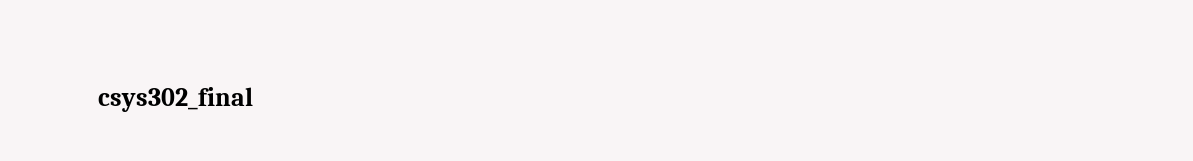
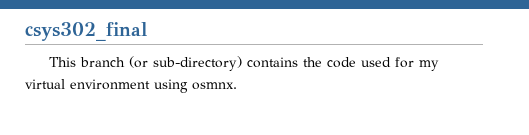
(253, 99) none -> [48,56,439,71] [25,79,237,93] // This branch (or sub-directory) contains the code used for my virtual environment using osmnx.

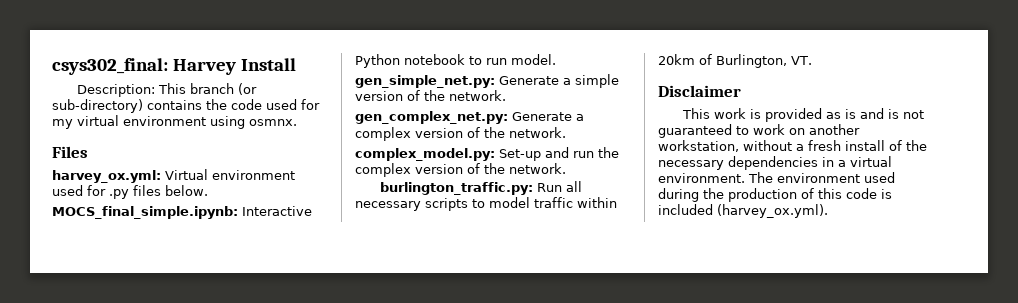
[25,22,147,41] csys302_final // -> [52,58,297,75] [77,84,156,97] csys302_final: Harvey Install // Description:
(237, 86) none -> [52,146,88,158] [52,169,295,183] [52,185,208,199] [52,206,312,219] [355,54,556,68] [355,74,619,88] [355,90,506,101] [355,111,584,124] [355,127,566,141] [355,147,619,161] [355,163,566,177] [380,181,583,195] [355,197,617,211] [658,54,812,68] [658,85,741,97] [682,108,925,122] [658,124,860,138] [658,140,927,152] [658,156,892,170] [658,172,895,183] [658,188,892,202] [658,204,828,218] // Files // harvey_ox.yml: Virtual environment used for .py files below. // MOCS_final_simple.ipynb: Interactive Python notebook to run model. // gen_simple_net.py: Generate a simple version of the network. // gen_complex_net.py: Generate a complex version of the network. // complex_model.py: Set-up and run the complex version of the network. // burlington_traffic.py: Run all necessary scripts to model traffic within 20km of Burlington, VT. // Disclaimer // This work is provided as is and is not guaranteed to work on another workstation, without a fresh install of the necessary dependencies in a virtual environment. The environment used during the production of this code is included (harvey_ox.yml).

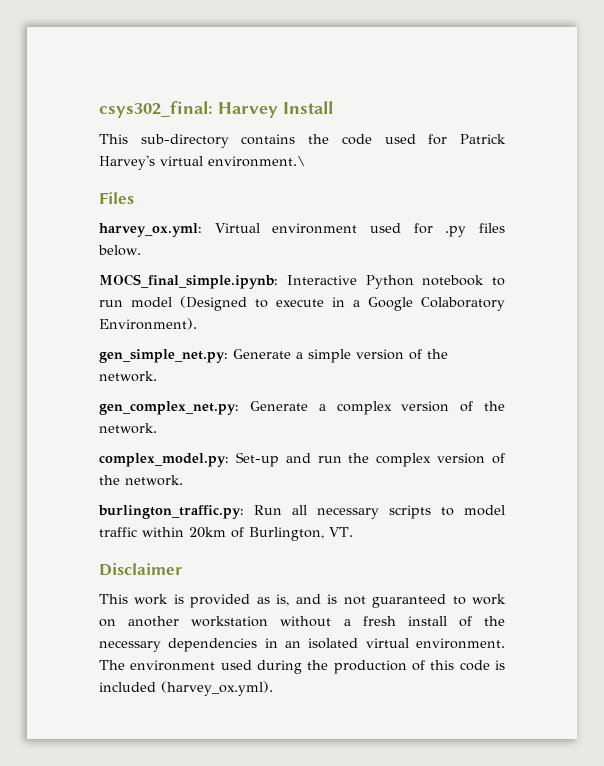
[77,83,258,97] [52,99,143,113] Description: This branch (or sub-directory) -> [99,134,229,148] This sub-directory
[52,115,297,129] my virtual environment using osmnx. -> [460,134,507,144] [99,155,306,170] Patrick Harvey's virtual environment.\
[511,54,556,65] model. -> [131,296,505,311] [99,318,197,330] model (Designed to execute in a Google Colaboratory Environment).
[845,109,857,119] is -> [276,594,290,606] is,
[658,140,739,152] workstation, -> [191,616,269,627] workstation
[838,160,846,167] a -> [285,638,359,649] an isolated

